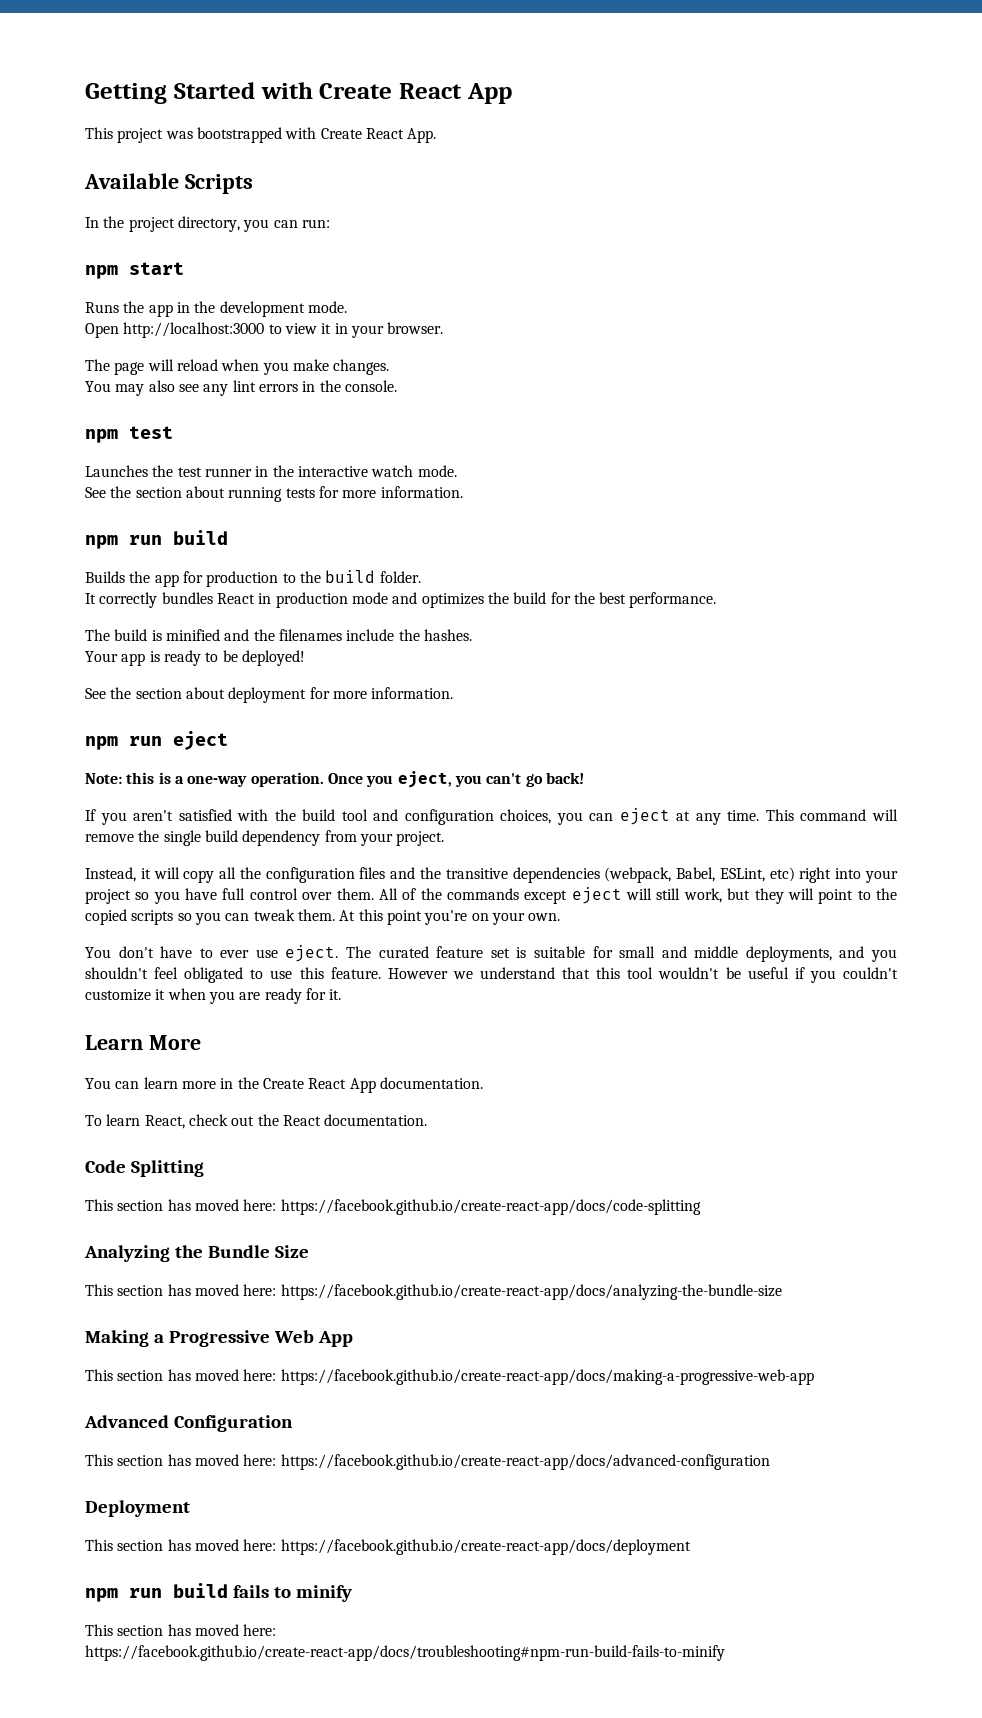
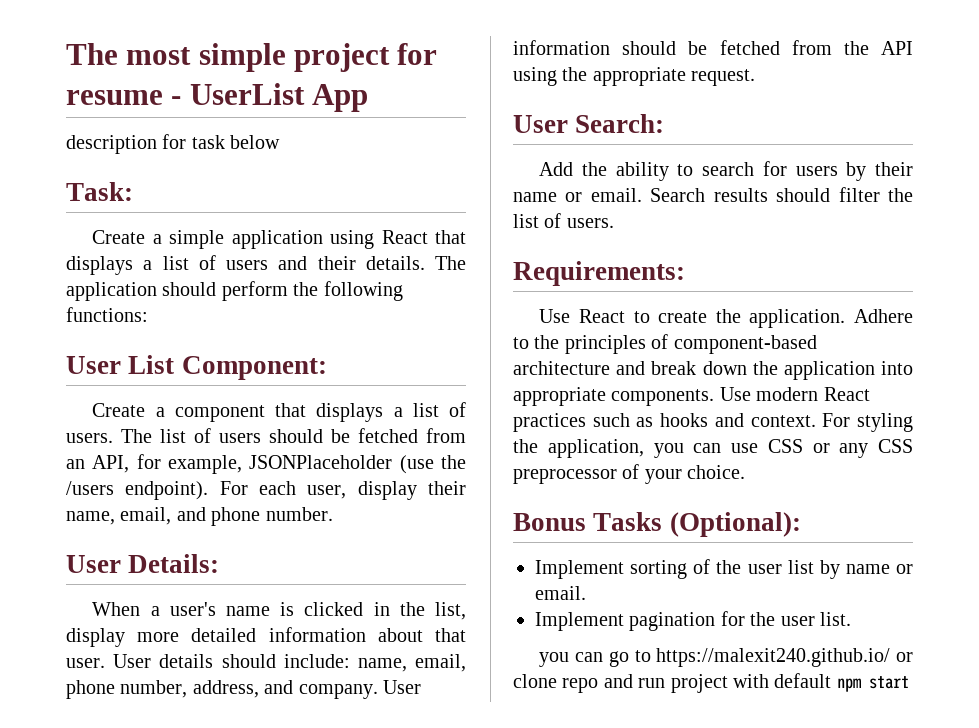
[85,82,512,104] [85,127,437,143] [84,173,253,194] [85,216,330,232] [85,262,184,279] [85,301,347,317] [85,322,444,338] [85,359,390,375] [85,380,397,396] [85,426,173,443] [85,465,457,477] [85,486,463,502] [85,530,228,549] [85,570,421,587] [85,592,717,608] [85,629,472,641] [85,650,305,666] [85,687,454,703] [85,731,228,750] [85,771,584,788] [85,808,898,825] [85,830,445,846] [85,867,899,883] [85,887,898,904] [85,909,561,925] [85,945,897,962] [85,967,898,983] [85,988,342,1004] [85,1035,201,1050] [85,1077,483,1093] [85,1114,428,1129] [85,1160,204,1177] [85,1199,701,1215] [84,1245,309,1262] [85,1284,782,1300] [85,1330,353,1347] [85,1369,814,1385] [84,1415,293,1432] [85,1454,770,1470] [85,1500,190,1517] [85,1539,691,1555] [85,1583,352,1602] [85,1624,277,1636] [85,1645,725,1661] Getting Started with Create React App // This project was bootstrapped with Create React App. // Available Scripts // In the project directory, you can run: // npm start // Runs the app in the development mode. // Open http://localhost:3000 to view it in your browser. // The page will reload when you make changes. // You may also see any lint errors in the console. // npm test // Launches the test runner in the interactive watch mode. // See the section about running tests for more information. // npm run build // Builds the app for production to the build folder. // It correctly bundles React in production mode and optimizes the build for the best performance. // The build is minified and the filenames include the hashes. // Your app is ready to be deployed! // See the section about deployment for more information. // npm run eject // Note: this is a one-way operation. Once you eject, you can't go back! // If you aren't satisfied with the build tool and configuration choices, you can eject at any time. This command will remove the single build dependency from your project. // Instead, it will copy all the configuration files and the transitive dependencies (webpack, Babel, ESLint, etc) right into your project so you have full control over them. All of the commands except eject will still work, but they will point to the copied scripts so you can tweak them. At this point you're on your own. // You don't have to ever use eject. The curated feature set is suitable for small and middle deployments, and you shouldn't feel obligated to use this feature. However we understand that this tool wouldn't be useful if you couldn't customize it when you are ready for it. // Learn More // You can learn more in the Create React App documentation. // To learn React, check out the React documentation. // Code Splitting // This section has moved here: https://facebook.github.io/create-react-app/docs/code-splitting // Analyzing the Bundle Size // This section has moved here: https://facebook.github.io/create-react-app/docs/analyzing-the-bundle-size // Making a Progressive Web App // This section has moved here: https://facebook.github.io/create-react-app/docs/making-a-progressive-web-app // Advanced Configuration // This section has moved here: https://facebook.github.io/create-react-app/docs/advanced-configuration // Deployment // This section has moved here: https://facebook.github.io/create-react-app/docs/deployment // npm run build fails to minify // This section has moved here: https://facebook.github.io/create-react-app/docs/troubleshooting#npm-run-build-fails-to-minify -> [66,43,438,72] [66,83,369,112] [66,134,281,154] [66,182,133,201] [92,230,467,249] [66,255,466,275] [66,281,403,301] [66,307,148,322] [66,355,327,380] [92,402,467,422] [66,428,466,443] [66,454,466,474] [66,481,466,500] [66,507,333,526] [66,554,220,573] [92,602,467,620] [66,627,466,647] [66,654,467,672] [66,680,421,699] [513,40,914,55] [513,67,756,86] [513,114,665,133] [539,161,914,181] [513,187,913,202] [513,213,614,228] [513,261,685,286] [539,309,913,328] [513,334,817,354] [513,361,913,380] [513,387,870,406] [513,413,913,432] [513,439,913,458] [513,464,746,484] [513,512,801,537] [535,559,913,579] [535,586,586,600] [535,611,851,631] [539,648,913,667] [513,673,909,693] The most simple project for resume - UserList App // description for task below // Task: // Create a simple application using React that displays a list of users and their details. The application should perform the following functions: // User List Component: // Create a component that displays a list of users. The list of users should be fetched from an API, for example, JSONPlaceholder (use the /users endpoint). For each user, display their name, email, and phone number. // User Details: // When a user's name is clicked in the list, display more detailed information about that user. User details should include: name, email, phone number, address, and company. User information should be fetched from the API using the appropriate request. // User Search: // Add the ability to search for users by their name or email. Search results should filter the list of users. // Requirements: // Use React to create the application. Adhere to the principles of component-based architecture and break down the application into appropriate components. Use modern React practices such as hooks and context. For styling the application, you can use CSS or any CSS preprocessor of your choice. // Bonus Tasks (Optional): // Implement sorting of the user list by name or email. // Implement pagination for the user list. // you can go to https://malexit240.github.io/ or clone repo and run project with default npm start

